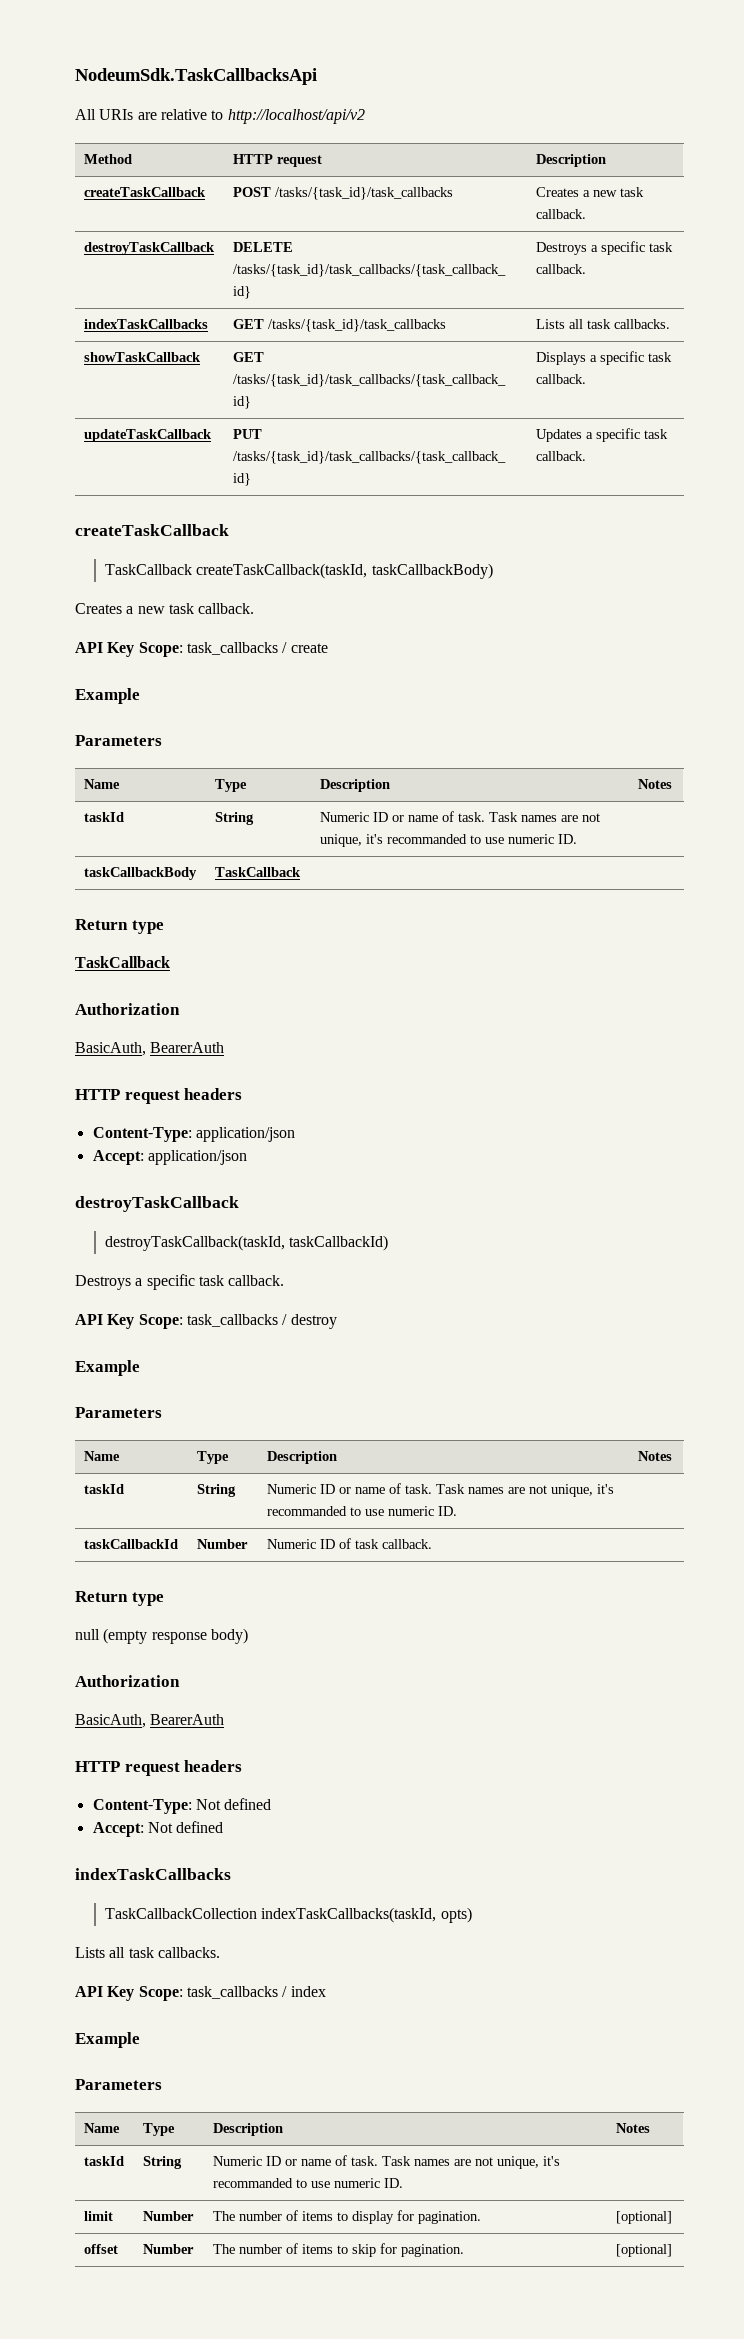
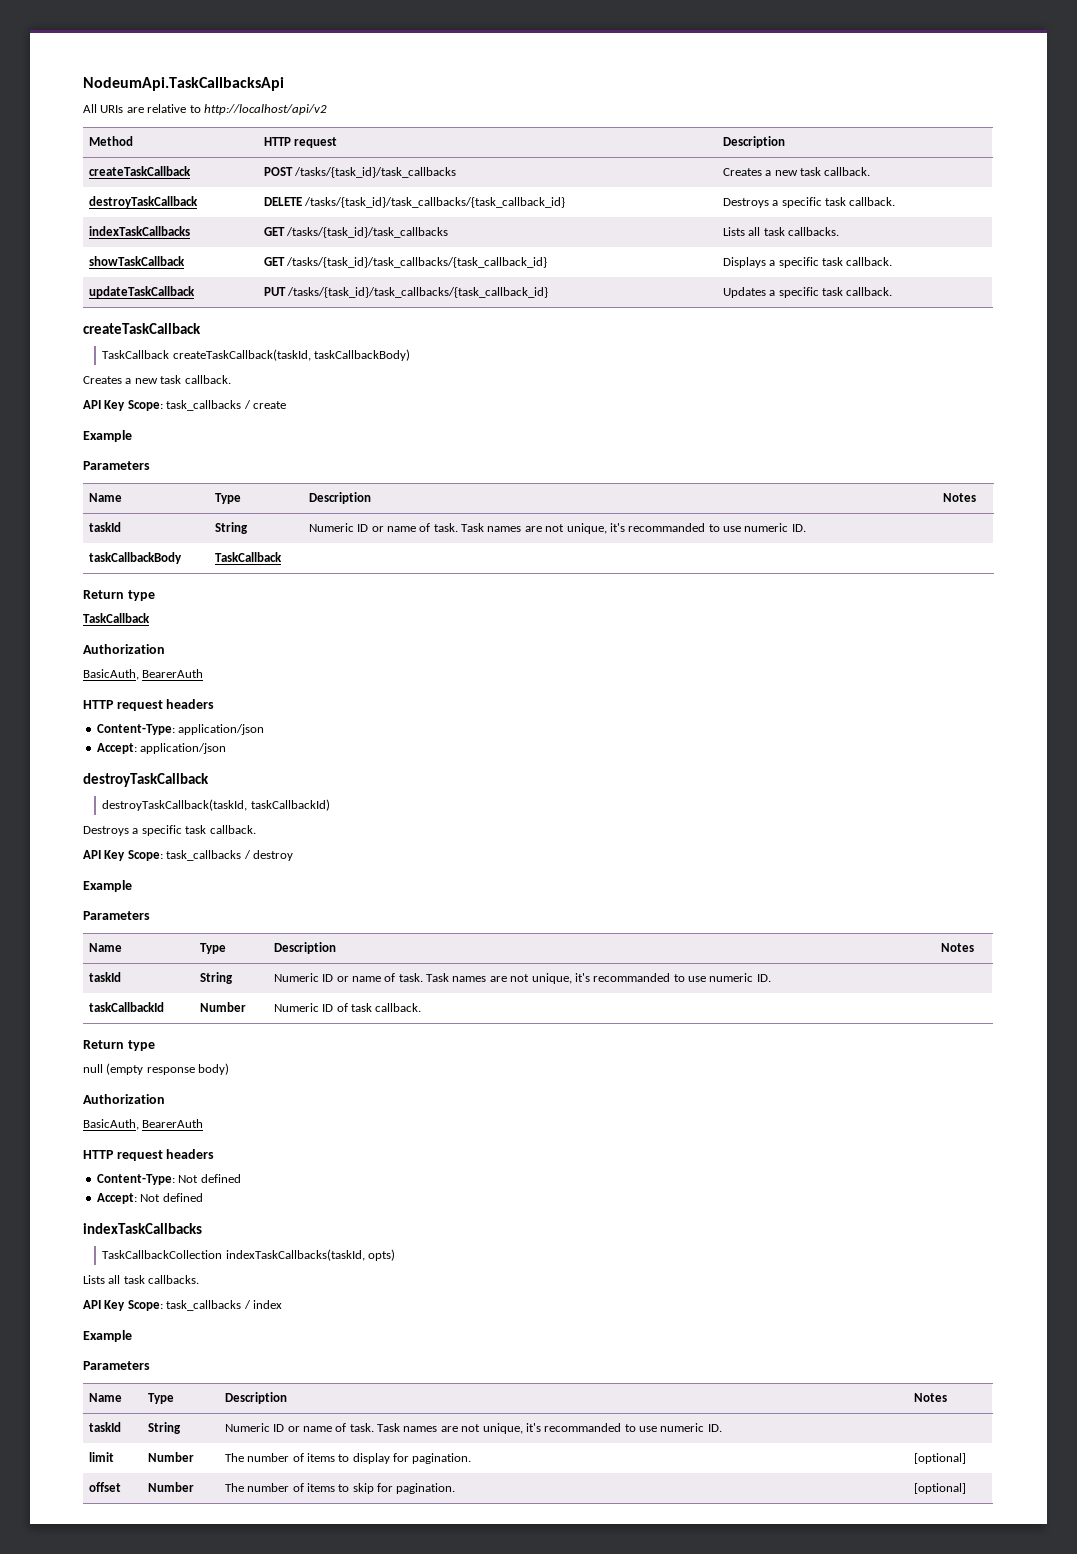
[75,68,317,85] NodeumSdk.TaskCallbacksApi -> [83,77,284,91] NodeumApi.TaskCallbacksApi

